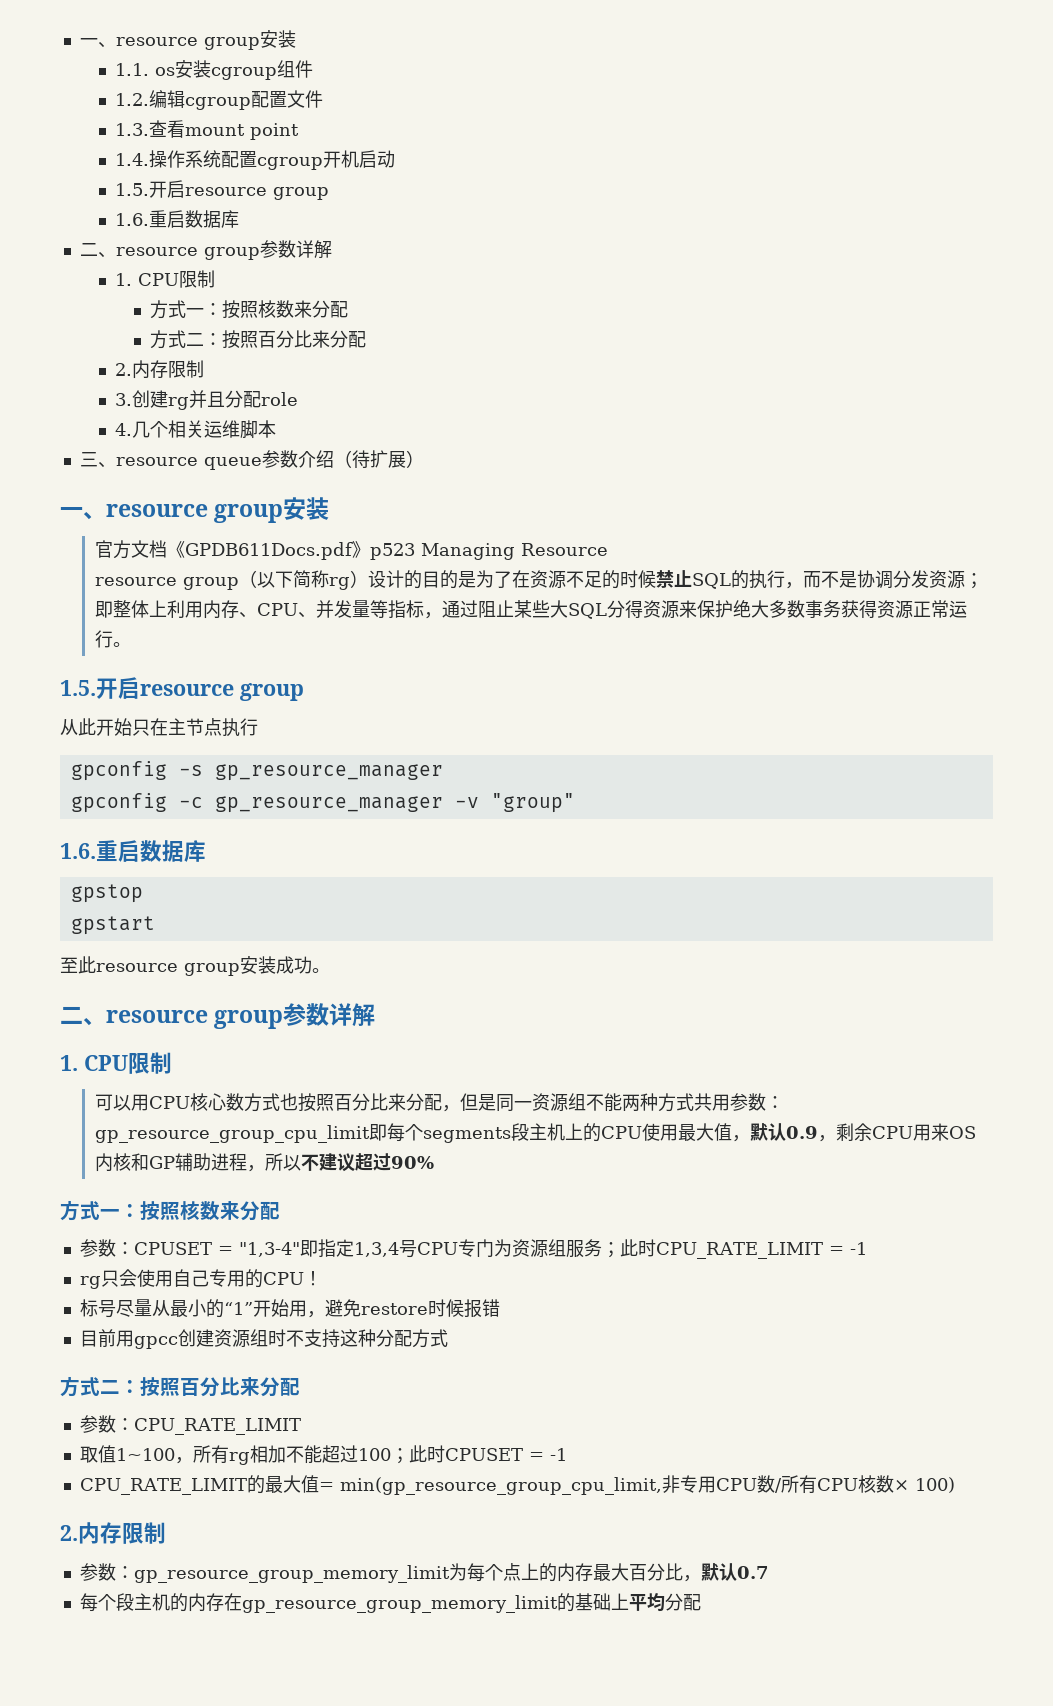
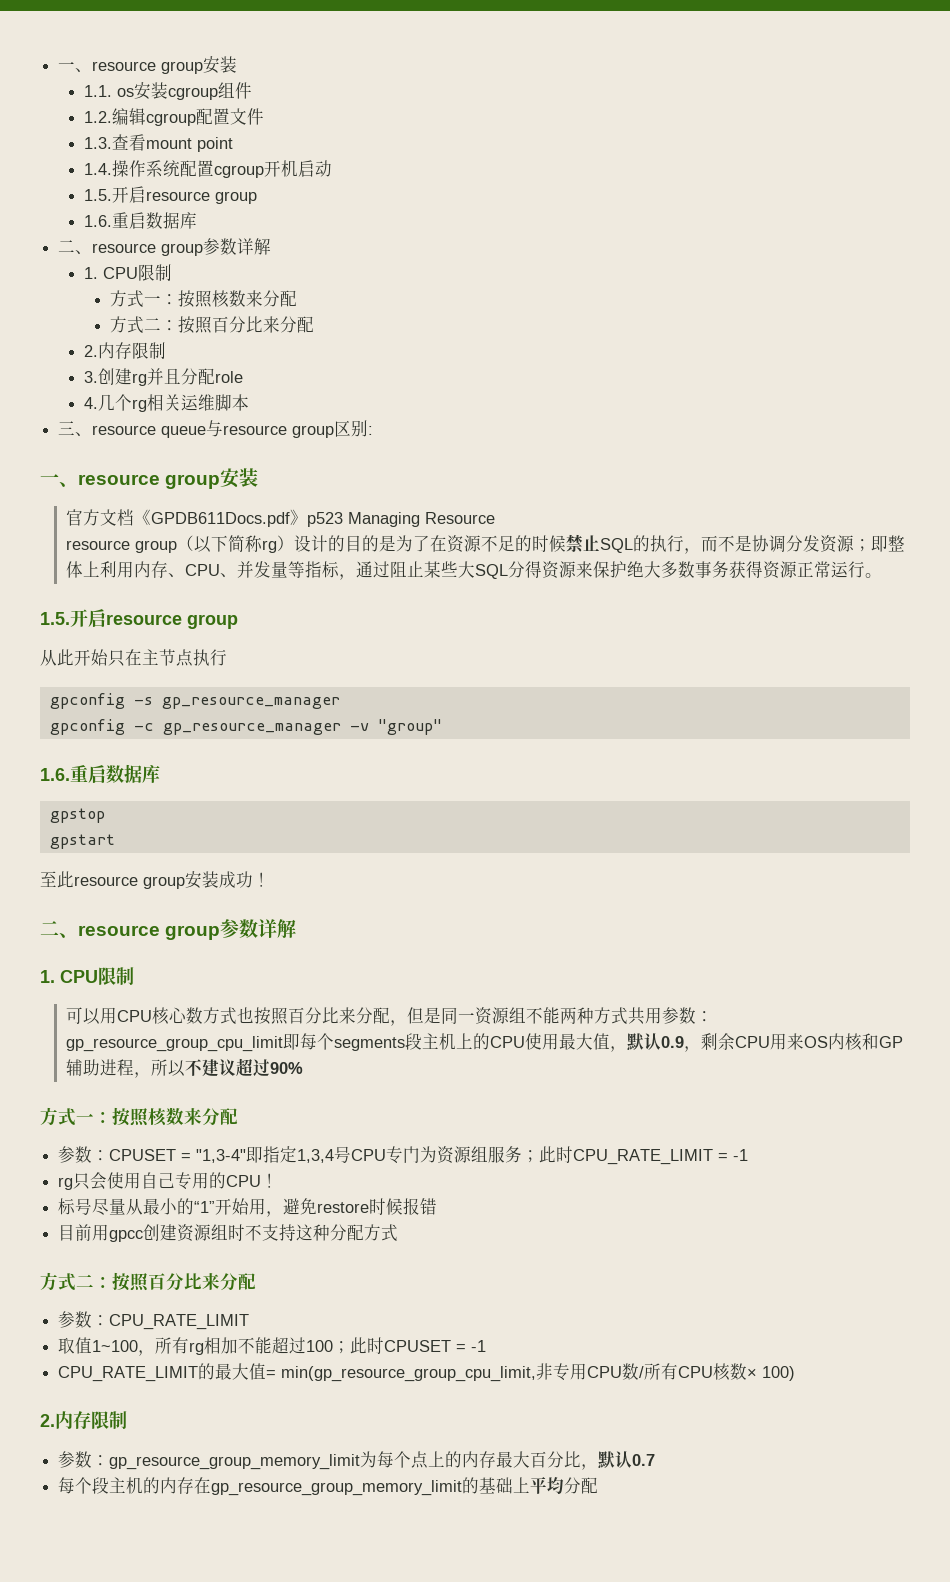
(168, 429) none -> [132,399,148,412] rg
[261,450,424,469] 参数介绍（待扩展） -> [206,420,374,438] 与resource group区别:
[312,968,330,973] 。 -> [253,872,270,887] ！

